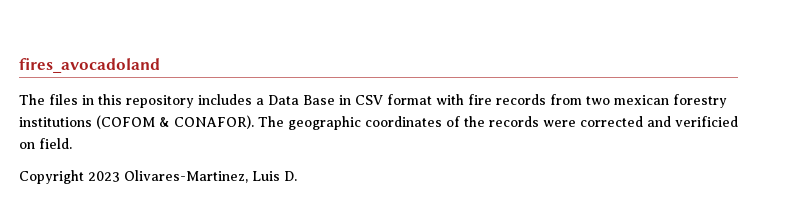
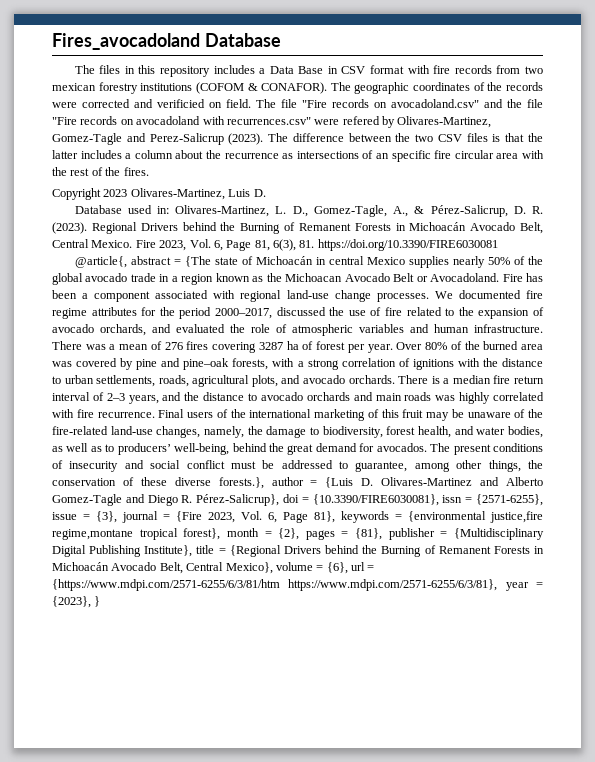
[19,58,160,73] fires_avocadoland -> [52,33,281,50] Fires_avocadoland Database
(72, 143) none -> [256,99,543,108] [52,116,492,128] [52,133,543,145] [52,150,545,162] [52,167,149,176] The file "Fire records on avocadoland.csv" and the file "Fire records on avocadoland with recurrences.csv" were refered by Olivares-Martinez, Gomez-Tagle and Perez-Salicrup (2023). The difference between the two CSV files is that the latter includes a column about the recurrence as intersections of an specific fire circular area with the rest of the fires.
(297, 176) none -> [74,205,544,217] [52,222,543,234] [52,239,498,251] [74,256,544,268] [52,273,543,285] [52,290,543,302] [52,307,545,319] [52,324,543,336] [52,341,544,353] [52,358,543,370] [52,375,544,387] [52,392,544,404] [52,409,543,421] [52,426,543,438] [52,443,544,455] [52,460,543,472] [52,477,544,489] [52,494,544,506] [52,511,543,523] [52,528,544,540] [52,545,544,557] [52,562,375,574] [52,579,543,591] [52,596,101,608] // Database used in: Olivares-Martinez, L. D., Gomez-Tagle, A., & Pérez-Salicrup, D. R. (2023). Regional Drivers behind the Burning of Remanent Forests in Michoacán Avocado Belt, Central Mexico. Fire 2023, Vol. 6, Page 81, 6(3), 81. https://doi.org/10.3390/FIRE6030081 // @article{, abstract = {The state of Michoacán in central Mexico supplies nearly 50% of the global avocado trade in a region known as the Michoacan Avocado Belt or Avocadoland. Fire has been a component associated with regional land-use change processes. We documented fire regime attributes for the period 2000–2017, discussed the use of fire related to the expansion of avocado orchards, and evaluated the role of atmospheric variables and human infrastructure. There was a mean of 276 fires covering 3287 ha of forest per year. Over 80% of the burned area was covered by pine and pine–oak forests, with a strong correlation of ignitions with the distance to urban settlements, roads, agricultural plots, and avocado orchards. There is a median fire return interval of 2–3 years, and the distance to avocado orchards and main roads was highly correlated with fire recurrence. Final users of the international marketing of this fruit may be unaware of the fire-related land-use changes, namely, the damage to biodiversity, forest health, and water bodies, as well as to producers’ well-being, behind the great demand for avocados. The present conditions of insecurity and social conflict must be addressed to guarantee, among other things, the conservation of these diverse forests.}, author = {Luis D. Olivares-Martinez and Alberto Gomez-Tagle and Diego R. Pérez-Salicrup}, doi = {10.3390/FIRE6030081}, issn = {2571-6255}, issue = {3}, journal = {Fire 2023, Vol. 6, Page 81}, keywords = {environmental justice,fire regime,montane tropical forest}, month = {2}, pages = {81}, publisher = {Multidisciplinary Digital Publishing Institute}, title = {Regional Drivers behind the Burning of Remanent Forests in Michoacán Avocado Belt, Central Mexico}, volume = {6}, url = {https://www.mdpi.com/2571-6255/6/3/81/htm https://www.mdpi.com/2571-6255/6/3/81}, year = {2023}, }

